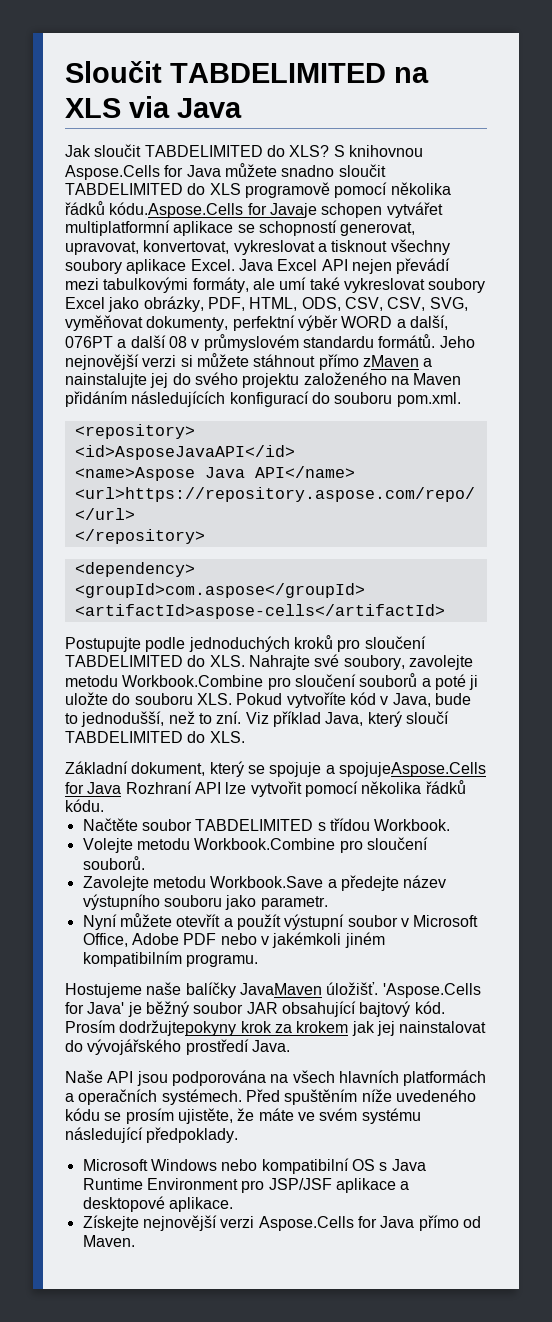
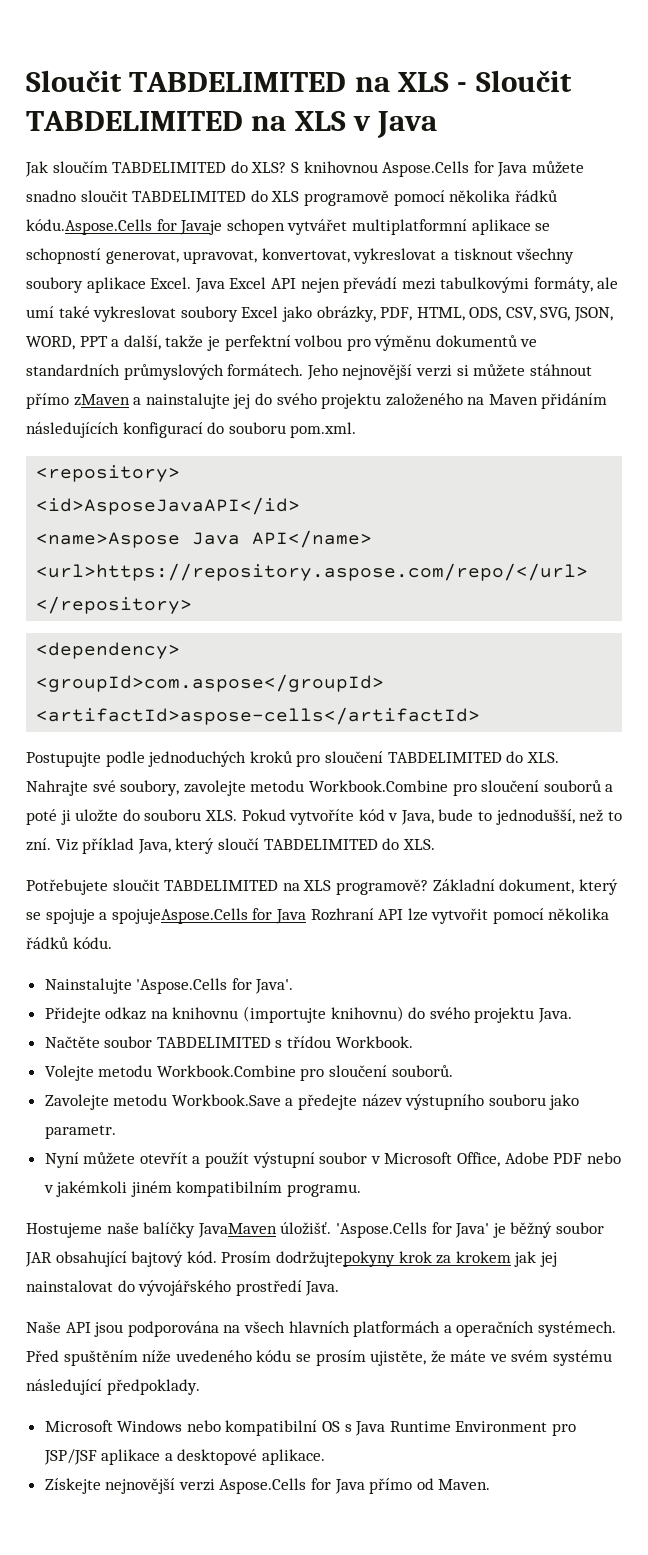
[65,61,429,83] [65,96,170,118] Sloučit TABDELIMITED na XLS via -> [26,70,572,92] [26,111,372,131] Sloučit TABDELIMITED na XLS - Sloučit TABDELIMITED na XLS v
[94,144,142,157] sloučit -> [52,161,108,173] sloučím
[387,297,468,311] [65,315,448,331] [65,334,436,351] CSV, SVG, vyměňovat dokumenty, perfektní výběr WORD a další, 076PT a další 08 v průmyslovém standardu formátů. -> [540,307,614,322] [26,335,538,351] [26,364,304,380] SVG, JSON, WORD, PPT a další, takže je perfektní volbou pro výměnu dokumentů ve standardních průmyslových formátech.
(245, 737) none -> [26,879,428,895] Potřebujete sloučit TABDELIMITED na XLS programově?
(104, 805) none -> [44,978,294,994] [44,1006,573,1023] // Nainstalujte 'Aspose.Cells for Java'. // Přidejte odkaz na knihovnu (importujte knihovnu) do svého projektu Java.

